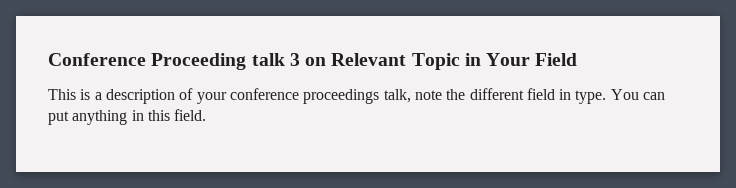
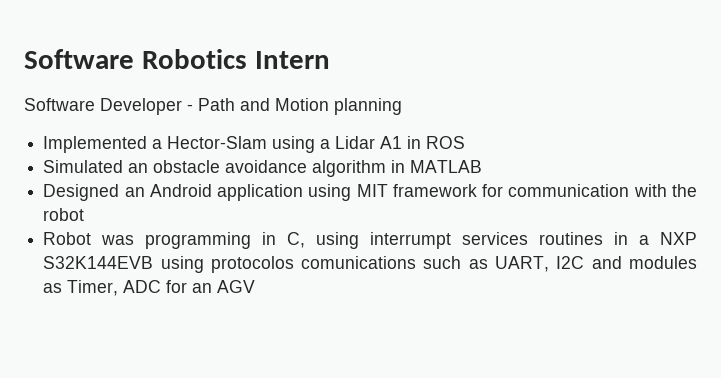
[48,53,578,70] [48,88,666,104] [48,109,207,125] Conference Proceeding talk 3 on Relevant Topic in Your Field // This is a description of your conference proceedings talk, note the different field in type. You can put anything in this field. -> [24,49,330,69] [24,98,402,115] [43,136,466,153] [43,160,483,177] [43,184,697,201] [43,208,85,221] [43,232,698,249] [43,256,697,273] [43,280,256,296] Software Robotics Intern // Software Developer - Path and Motion planning // Implemented a Hector-Slam using a Lidar A1 in ROS // Simulated an obstacle avoidance algorithm in MATLAB // Designed an Android application using MIT framework for communication with the robot // Robot was programming in C, using interrumpt services routines in a NXP S32K144EVB using protocolos comunications such as UART, I2C and modules as Timer, ADC for an AGV

